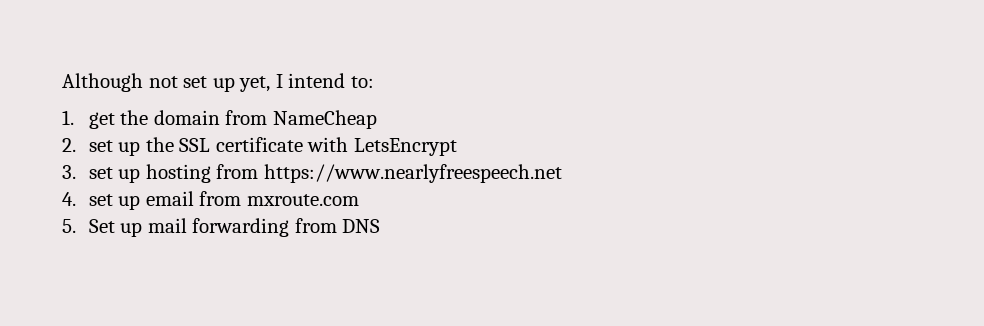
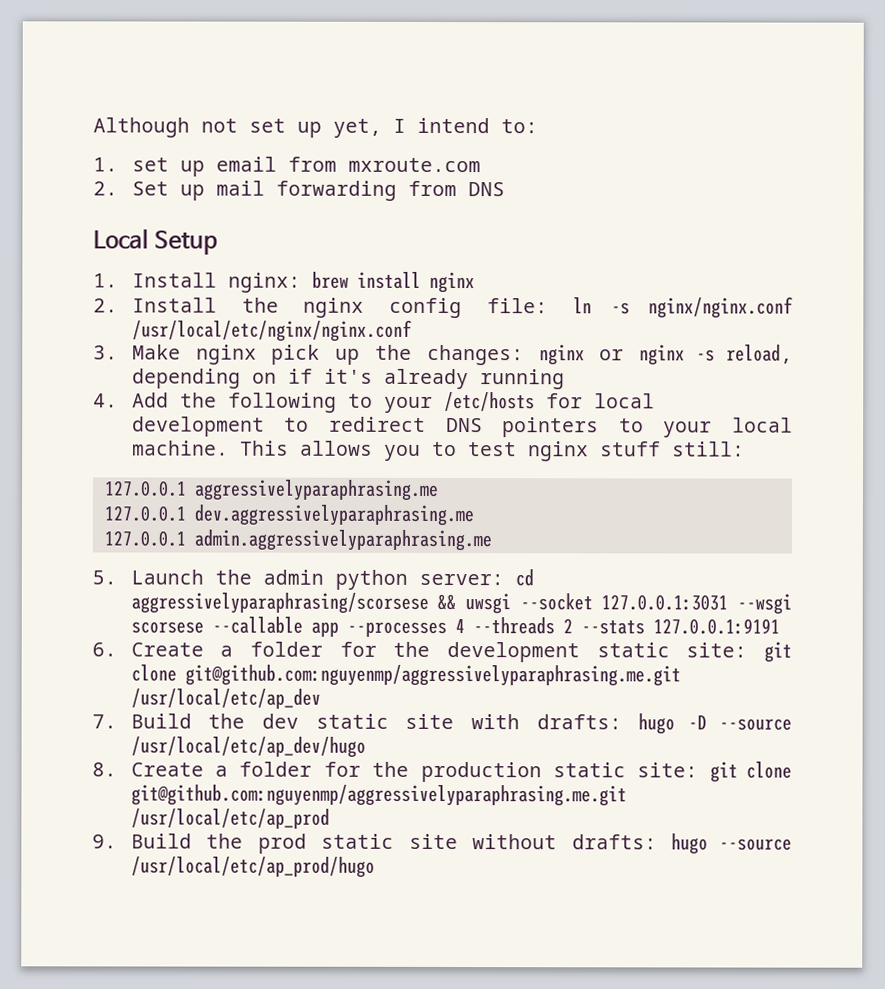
[88,110,377,129] [62,137,457,156] [62,164,562,183] [62,192,76,206] get the domain from NameCheap // 2. set up the SSL certificate with LetsEncrypt // 3. set up hosting from https://www.nearlyfreespeech.net // 4. -> (118, 164) none
[62,219,76,233] 5. -> [93,181,118,196] 2.
(381, 226) none -> [93,228,219,255] [93,271,475,294] [93,296,793,319] [131,319,412,342] [93,344,793,366] [131,368,565,390] [93,392,655,413] [131,416,793,438] [131,440,745,462] [103,479,439,501] [103,504,474,527] [103,529,492,552] [92,569,534,590] [130,592,792,615] [130,616,780,638] [92,641,793,663] [130,664,681,687] [130,688,321,709] [92,713,792,735] [130,736,366,758] [92,761,792,783] [130,784,627,807] [130,808,330,829] [92,833,792,855] [130,856,375,878] // Local Setup // 1. Install nginx: brew install nginx // 2. Install the nginx config file: ln -s nginx/nginx.conf /usr/local/etc/nginx/nginx.conf // 3. Make nginx pick up the changes: nginx or nginx -s reload, depending on if it's already running // 4. Add the following to your /etc/hosts for local development to redirect DNS pointers to your local machine. This allows you to test nginx stuff still: // 127.0.0.1 aggressivelyparaphrasing.me // 127.0.0.1 dev.aggressivelyparaphrasing.me // 127.0.0.1 admin.aggressivelyparaphrasing.me // 5. Launch the admin python server: cd aggressivelyparaphrasing/scorsese && uwsgi --socket 127.0.0.1:3031 --wsgi scorsese --callable app --processes 4 --threads 2 --stats 127.0.0.1:9191 // 6. Create a folder for the development static site: git clone git@github.com:nguyenmp/aggressivelyparaphrasing.me.git /usr/local/etc/ap_dev // 7. Build the dev static site with drafts: hugo -D --source /usr/local/etc/ap_dev/hugo // 8. Create a folder for the production static site: git clone git@github.com:nguyenmp/aggressivelyparaphrasing.me.git /usr/local/etc/ap_prod // 9. Build the prod static site without drafts: hugo --source /usr/local/etc/ap_prod/hugo

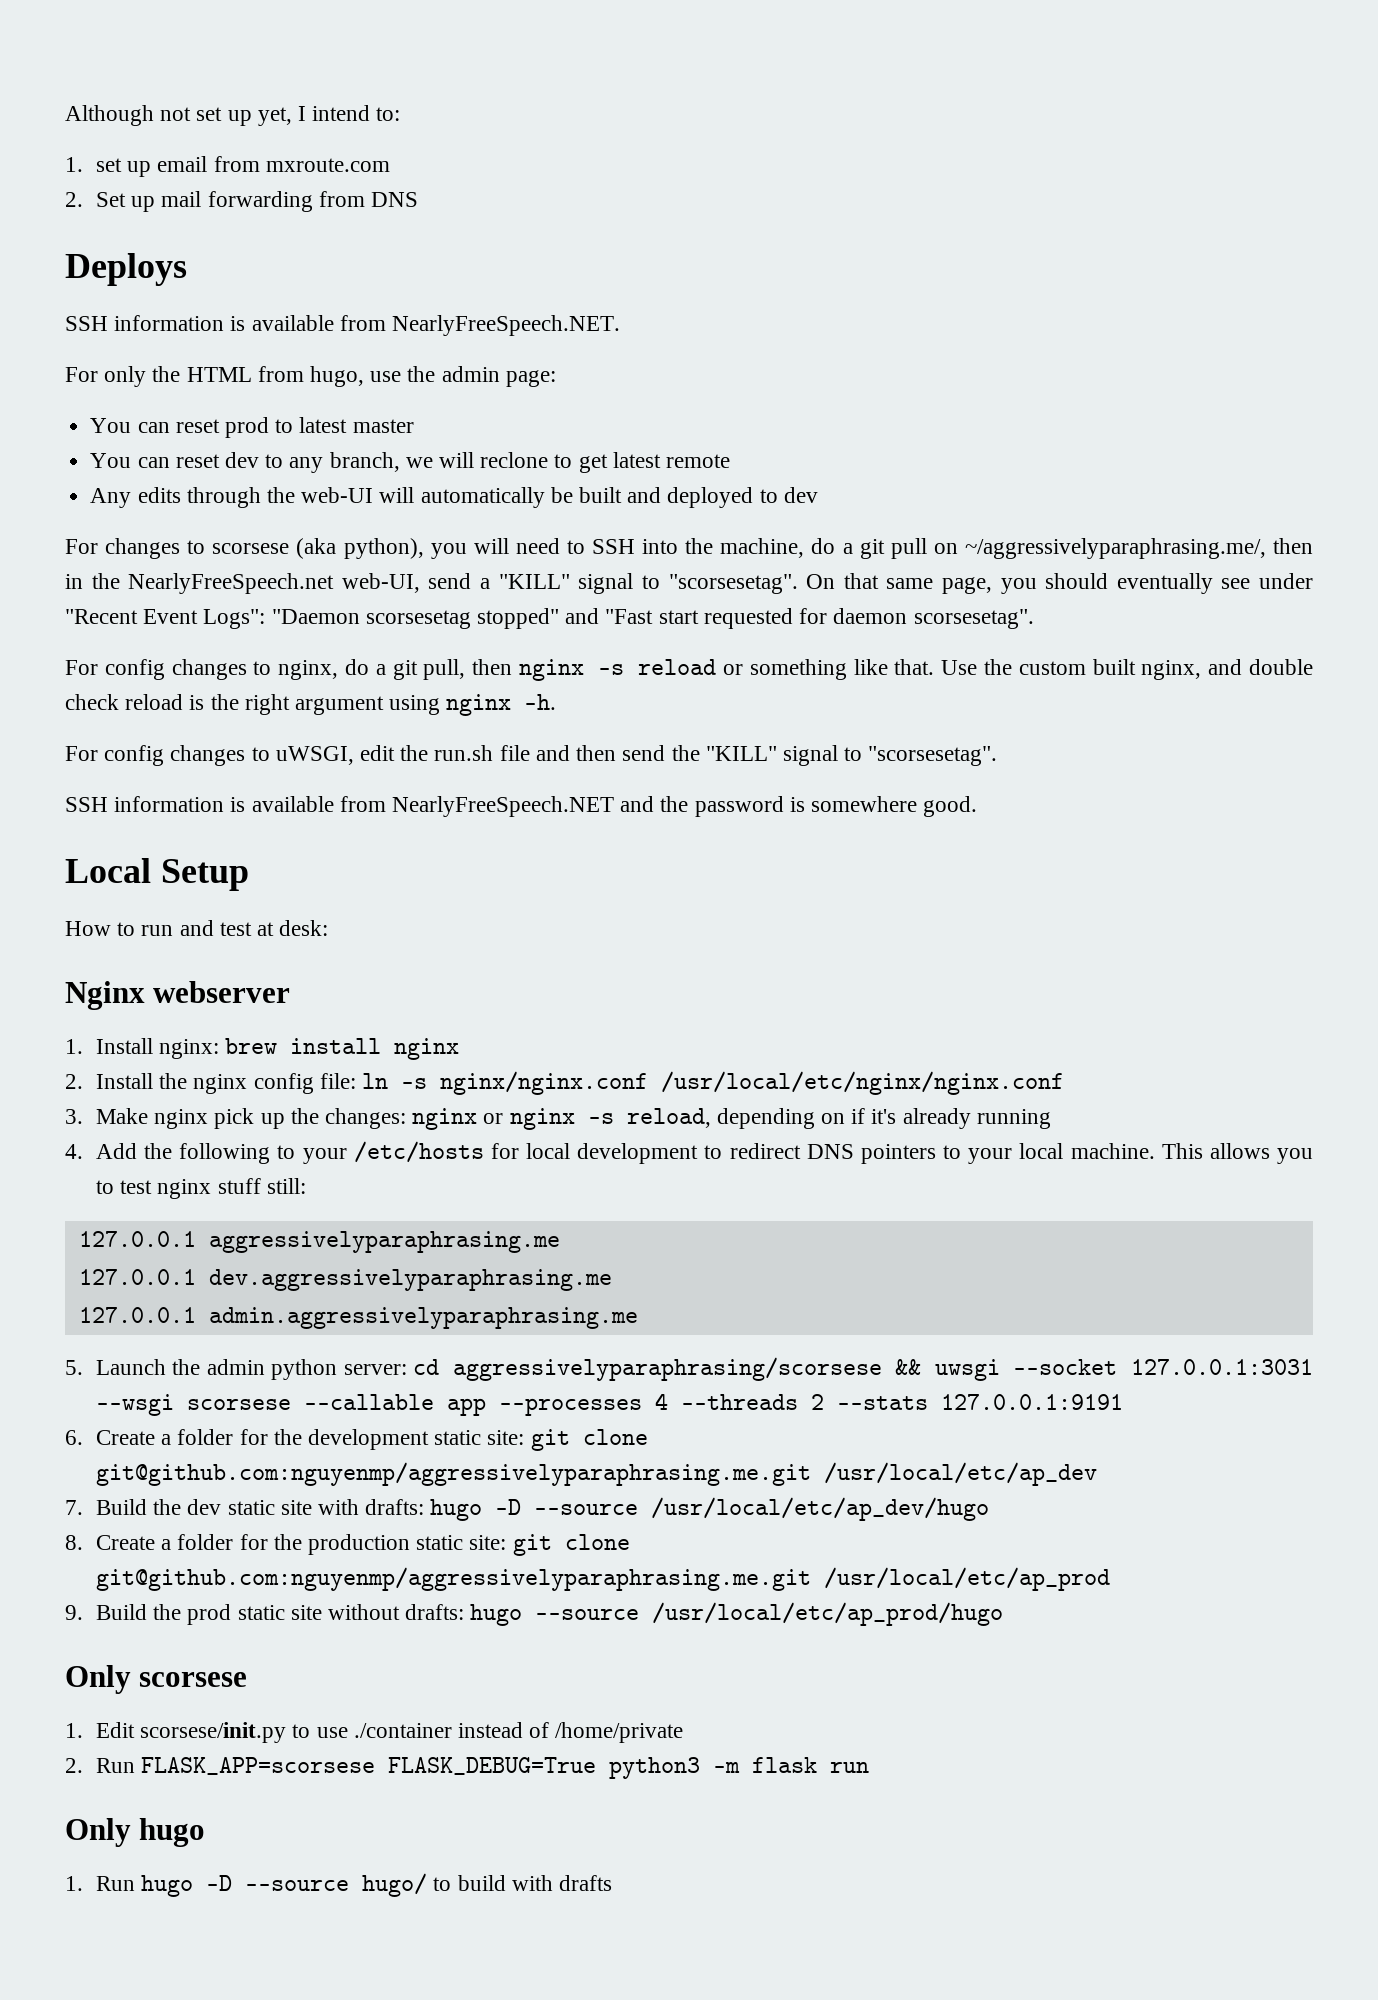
[93,228,219,255] Local Setup -> [65,253,187,286] [65,315,621,336] [65,366,556,387] [90,417,414,438] [90,452,731,473] [90,487,818,508] [65,538,1314,559] [65,573,1313,594] [65,608,1034,629] [65,659,1313,681] [65,694,557,716] [65,745,998,766] [65,796,978,817] [65,858,249,891] [65,920,329,936] [65,981,291,1010] Deploys // SSH information is available from NearlyFreeSpeech.NET. // For only the HTML from hugo, use the admin page: // You can reset prod to latest master // You can reset dev to any branch, we will reclone to get latest remote // Any edits through the web-UI will automatically be built and deployed to dev // For changes to scorsese (aka python), you will need to SSH into the machine, do a git pull on ~/aggressivelyparaphrasing.me/, then in the NearlyFreeSpeech.net web-UI, send a "KILL" signal to "scorsesetag". On that same page, you should eventually see under "Recent Event Logs": "Daemon scorsesetag stopped" and "Fast start requested for daemon scorsesetag". // For config changes to nginx, do a git pull, then nginx -s reload or something like that. Use the custom built nginx, and double check reload is the right argument using nginx -h. // For config changes to uWSGI, edit the run.sh file and then send the "KILL" signal to "scorsesetag". // SSH information is available from NearlyFreeSpeech.NET and the password is somewhere good. // Local Setup // How to run and test at desk: // Nginx webserver
(375, 867) none -> [65,1665,248,1694] [65,1722,684,1743] [65,1757,870,1779] [65,1818,206,1847] [65,1873,612,1897] // Only scorsese // 1. Edit scorsese/init.py to use ./container instead of /home/private // 2. Run FLASK_APP=scorsese FLASK_DEBUG=True python3 -m flask run // Only hugo // 1. Run hugo -D --source hugo/ to build with drafts

